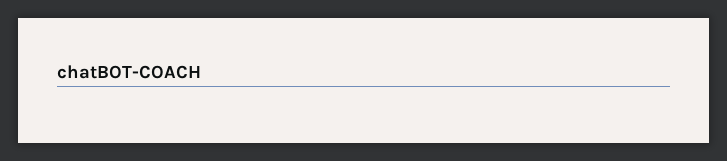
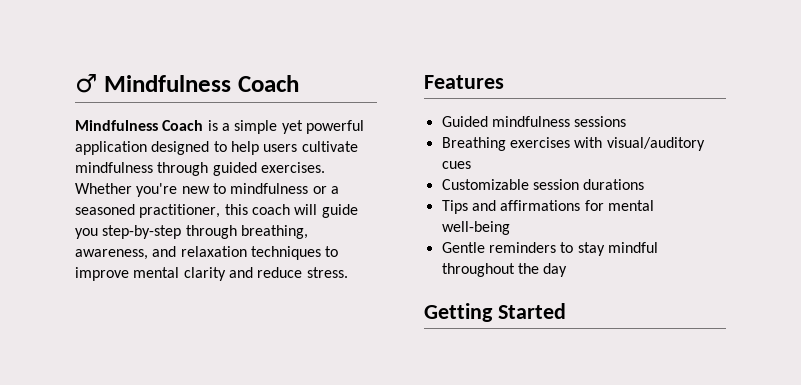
[57,65,201,79] chatBOT-COACH -> [75,74,299,93] [75,120,364,134] [75,141,358,155] [75,162,325,176] [75,183,339,197] [75,204,358,218] [75,225,308,239] [75,246,339,260] [75,267,348,281] [424,75,504,89] [441,116,627,127] [441,137,705,151] [441,161,471,169] [441,179,645,190] [441,200,654,214] [441,221,510,235] [441,242,658,256] [441,263,568,277] [424,303,566,322] ♂ Mindfulness Coach // Mindfulness Coach is a simple yet powerful application designed to help users cultivate mindfulness through guided exercises. Whether you're new to mindfulness or a seasoned practitioner, this coach will guide you step-by-step through breathing, awareness, and relaxation techniques to improve mental clarity and reduce stress. // Features // Guided mindfulness sessions // Breathing exercises with visual/auditory cues // Customizable session durations // Tips and affirmations for mental well-being // Gentle reminders to stay mindful throughout the day // Getting Started

